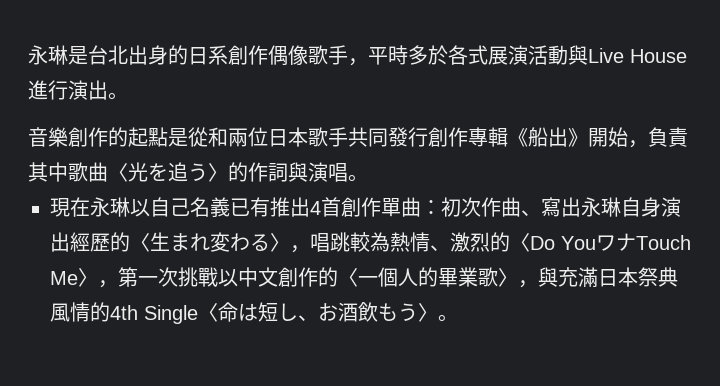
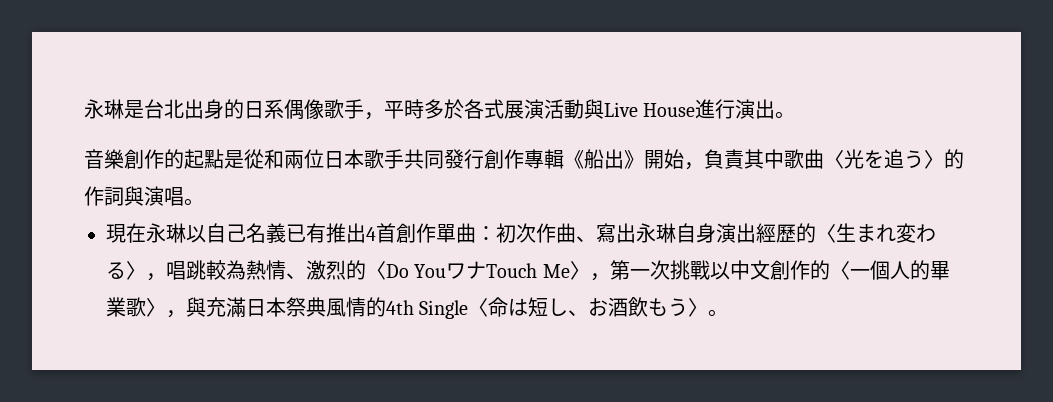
[228,45,268,65] 創作 -> (284, 109) none

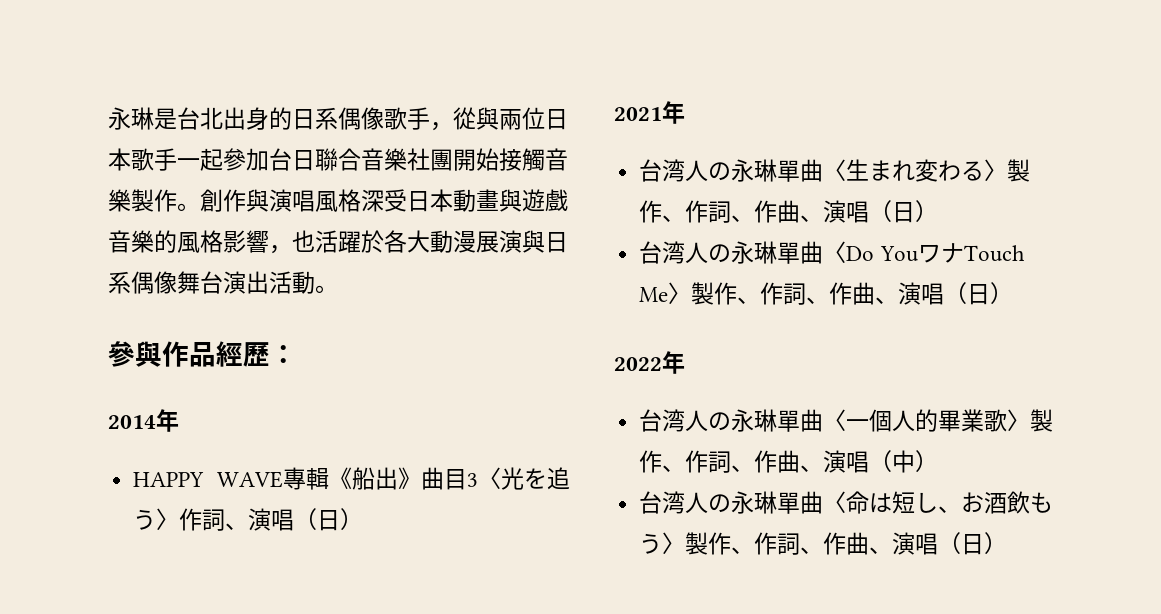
[384,99,796,119] [84,149,964,170] [84,186,204,206] [106,223,936,243] [106,260,366,281] 平時多於各式展演活動與Live House進行演出。 // 音樂創作的起點是從和兩位日本歌手共同發行創作專輯《船出》開始，負責其中歌曲〈光を追う〉的作詞與演唱。 // 現在永琳以自己名義已有推出4首創作單曲：初次作曲、寫出永琳自身演出經歷的〈生まれ変わる〉，唱跳較為熱情、激烈的 -> [453,107,568,130] [108,148,568,171] [108,189,568,212] [108,230,568,254] [108,271,338,294] [108,341,297,367] [108,409,179,432] [133,467,570,490] [133,508,364,531] [614,101,685,124] [639,159,1031,182] [639,200,939,223] [639,241,824,264] 從與兩位日本歌手一起參加台日聯合音樂社團開始接觸音樂製作。創作與演唱風格深受日本動畫與遊戲音樂的風格影響，也活躍於各大動漫展演與日系偶像舞台演出活動。 // 參與作品經歷： // 2014年 // HAPPY WAVE專輯《船出》曲目3〈光を追う〉作詞、演唱（日） // 2021年 // 台湾人の永琳單曲〈生まれ変わる〉製作、作詞、作曲、演唱（日） // 台湾人の永琳單曲
[589,260,830,281] ，第一次挑戰以中文創作的 -> [691,282,1014,305] [614,351,685,374] [639,409,824,432] 製作、作詞、作曲、演唱（日） // 2022年 // 台湾人の永琳單曲
[166,297,469,319] ，與充滿日本祭典風情的4th Single -> [1030,409,1054,432] [639,450,939,473] [639,491,824,514] 製作、作詞、作曲、演唱（中） // 台湾人の永琳單曲
[708,309,729,317] 。 -> [685,532,1008,555] 製作、作詞、作曲、演唱（日）

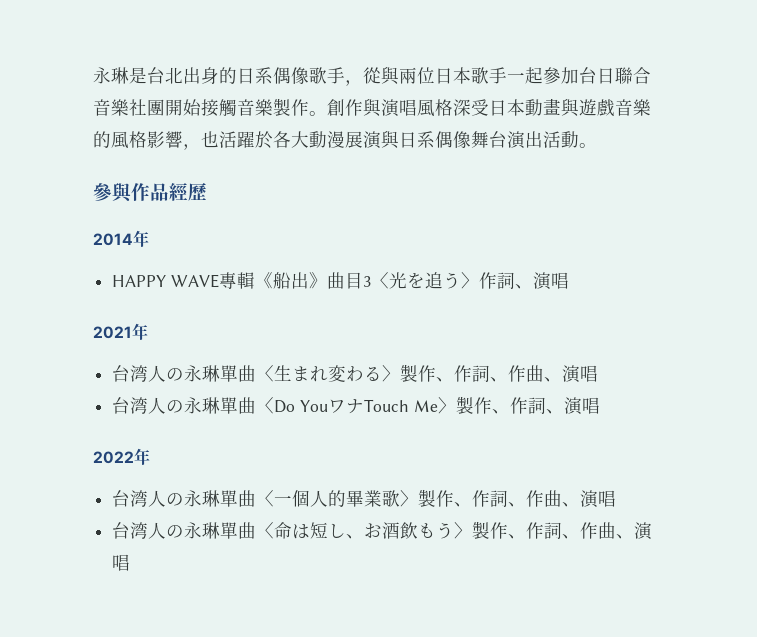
[270,345,297,364] ： -> (207, 191) none
[294,508,364,531] （日） -> (569, 280) none
[869,200,939,223] （日） -> (599, 373) none
[829,282,1014,305] 作曲、演唱（日） -> [563,397,600,415] 演唱
[869,450,939,473] （中） -> (617, 498) none
[938,532,1008,555] （日） -> (131, 562) none

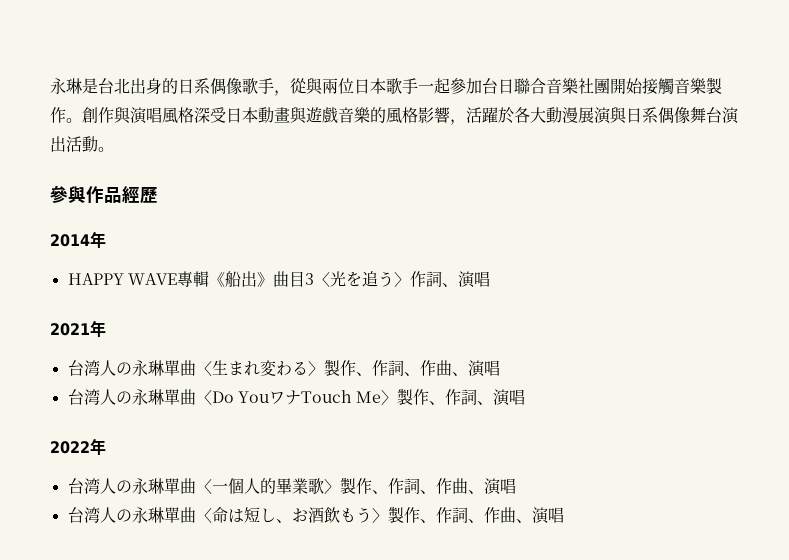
[201,131,219,148] 也 -> (466, 122) none

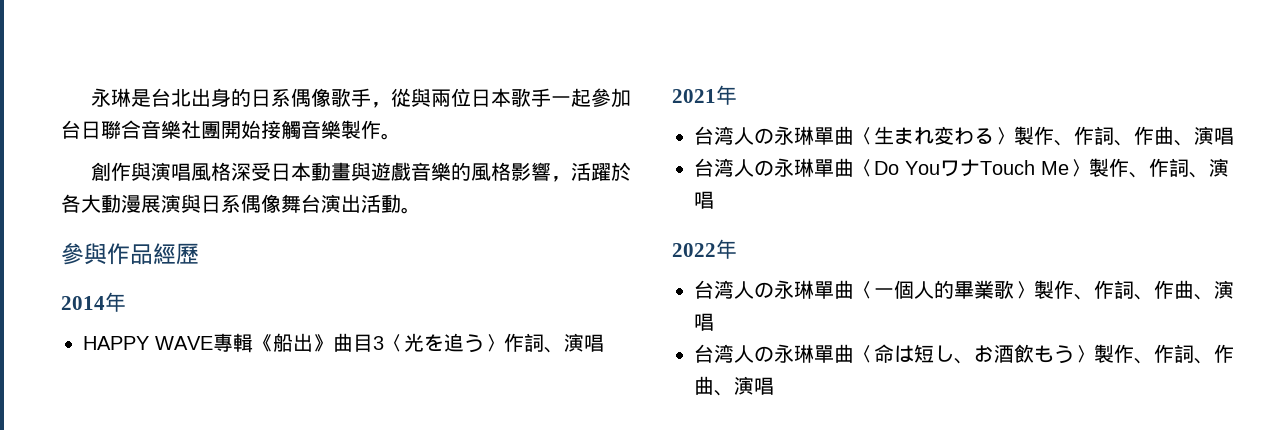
(82, 120) none -> (401, 136) //

